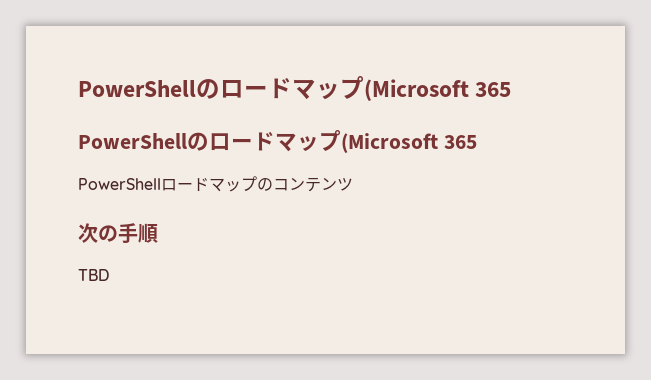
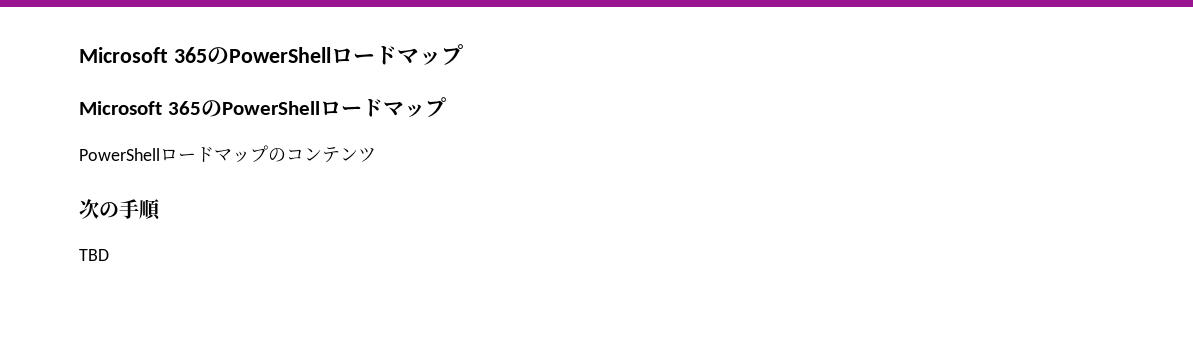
[78,76,512,101] [78,130,477,153] PowerShellのロードマップ(Microsoft 365 // PowerShellのロードマップ(Microsoft 365 -> [79,44,463,65] [79,97,446,118] Microsoft 365のPowerShellロードマップ // Microsoft 365のPowerShellロードマップ

